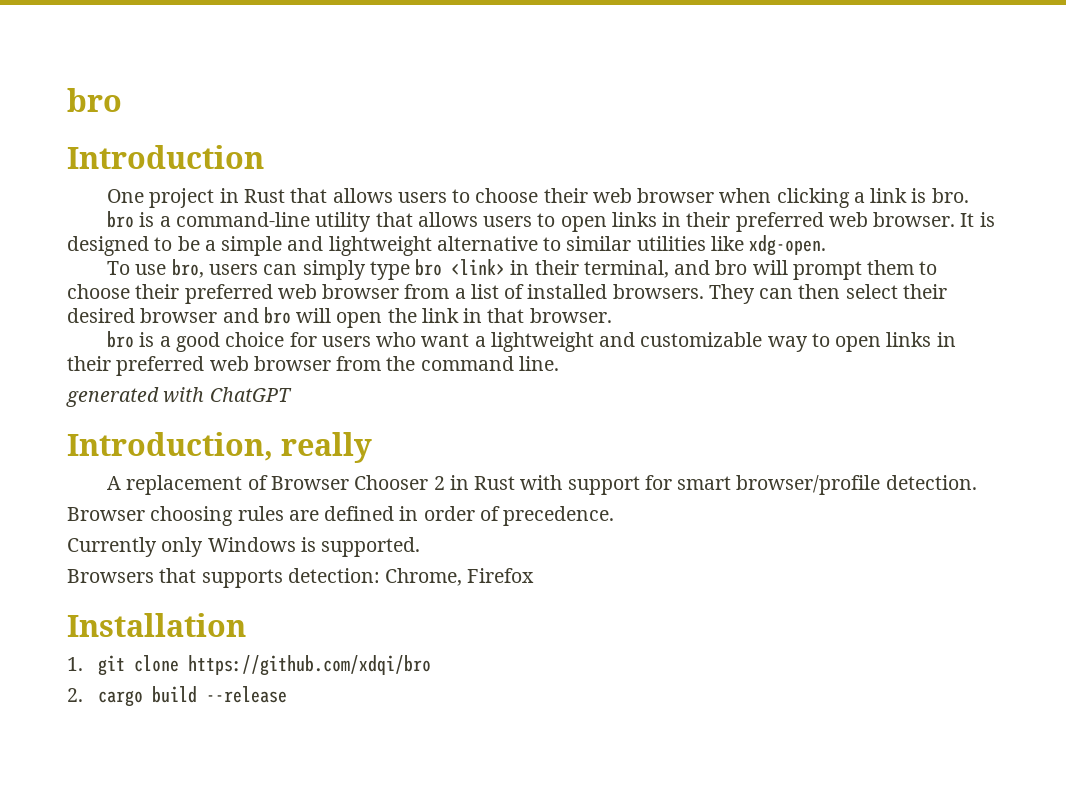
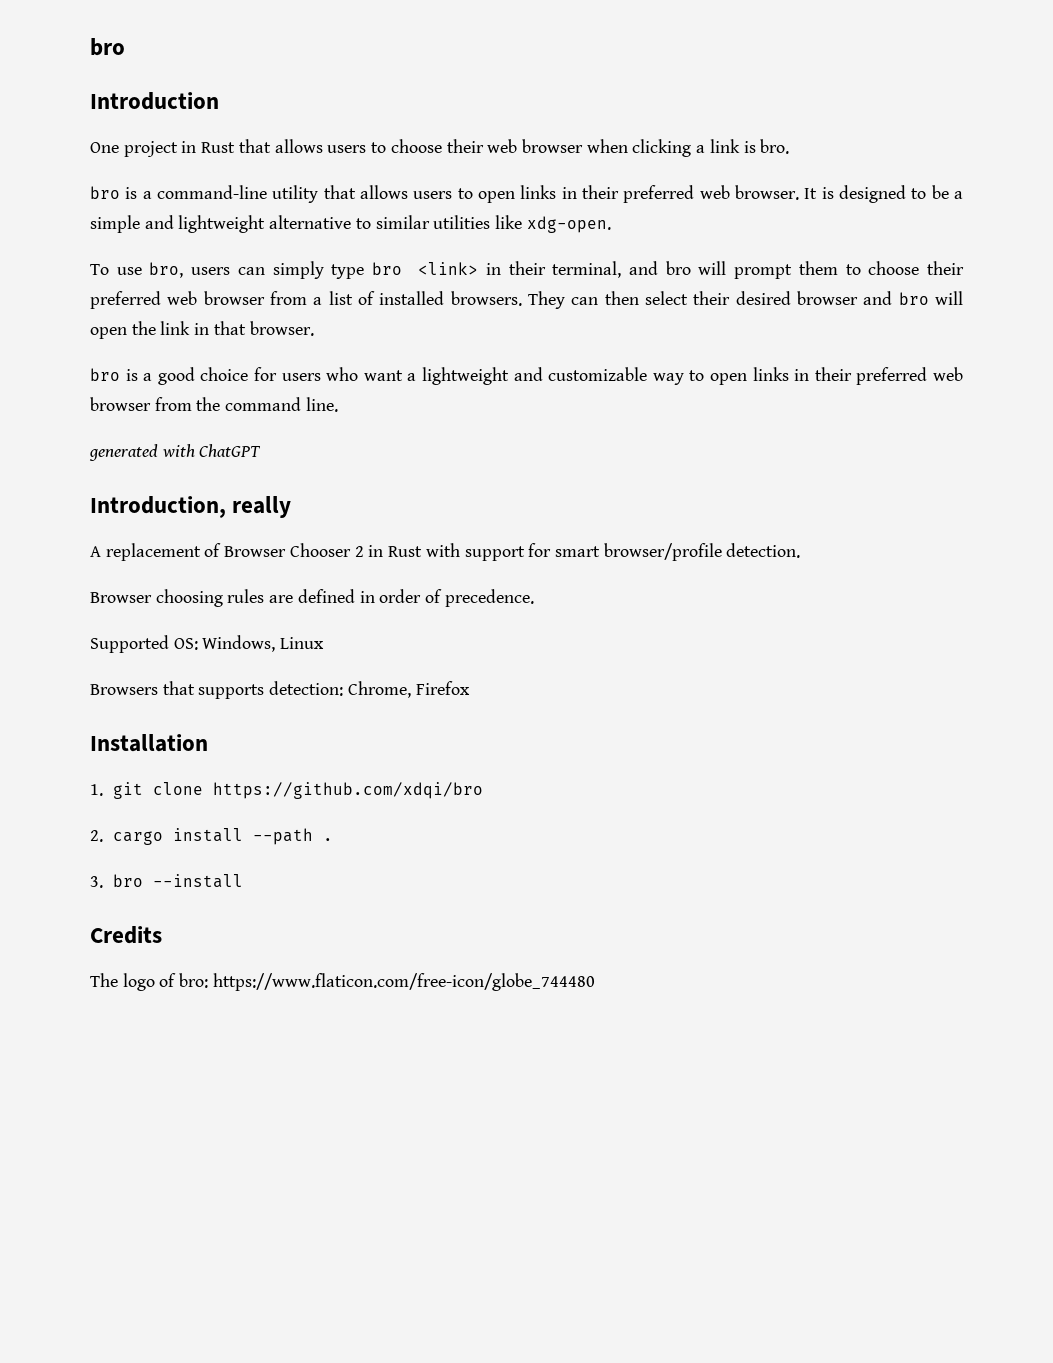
[67,537,421,557] Currently only Windows is supported. -> [90,635,325,653] Supported OS: Windows, Linux
[152,686,288,703] build --release -> [173,828,334,845] [90,874,244,888] [90,926,162,944] [90,973,595,991] install --path . // 3. bro --install // Credits // The logo of bro: https://www.flaticon.com/free-icon/globe_744480

